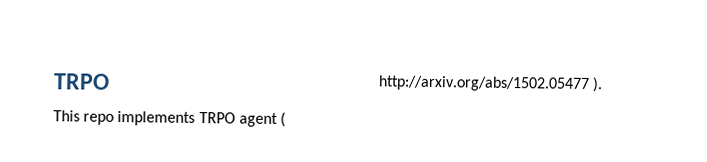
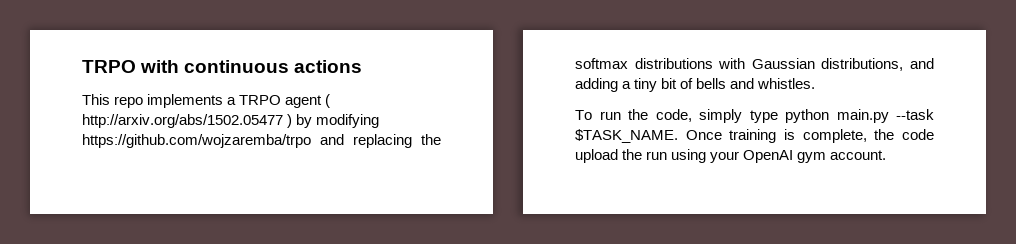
[53,73,110,90] TRPO -> [82,60,363,73] TRPO with continuous actions
(196, 118) none -> [227,97,237,105] a
[592,77,604,93] ). -> [287,114,380,128] [82,134,441,148] [575,58,934,71] [575,78,816,92] [575,109,934,123] [575,129,934,143] [575,149,887,163] ) by modifying https://github.com/wojzaremba/trpo and replacing the softmax distributions with Gaussian distributions, and adding a tiny bit of bells and whistles. // To run the code, simply type python main.py --task $TASK_NAME. Once training is complete, the code upload the run using your OpenAI gym account.

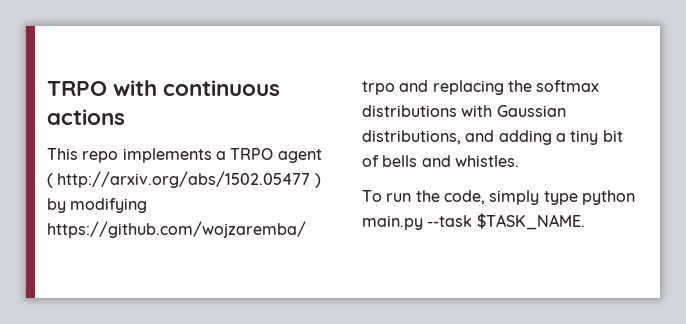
[685,129,934,143] [575,149,887,163] Once training is complete, the code upload the run using your OpenAI gym account. -> (585, 221) none

